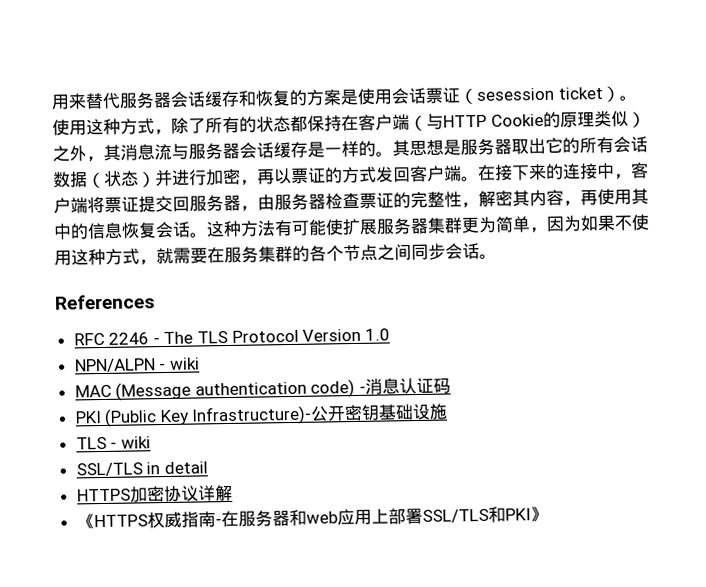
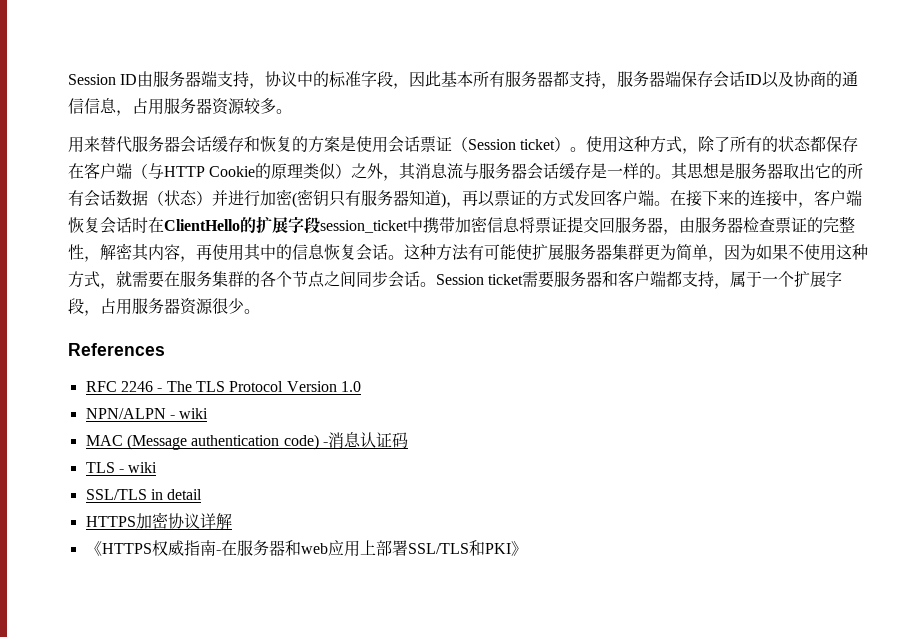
(51, 102) none -> [68,71,859,89] [68,98,292,116] Session ID由服务器端支持，协议中的标准字段，因此基本所有服务器都支持，服务器端保存会话ID以及协商的通信信息，占用服务器资源较多。 //
[476,87,554,102] sesession -> [468,139,516,150] Session
[324,115,342,132] 持 -> [842,136,859,152] 存
(241, 177) none -> [292,189,446,208] (密钥只有服务器知道)
(88, 205) none -> [68,216,520,234] 恢复会话时在ClientHello的扩展字段session_ticket中携带加密信息
(497, 256) none -> [436,270,843,289] [68,298,260,316] Session ticket需要服务器和客户端都支持，属于一个扩展字段，占用服务器资源很少。
[74,403,449,427] // PKI (Public Key Infrastructure)-公开密钥基础设施 -> (408, 440) none

